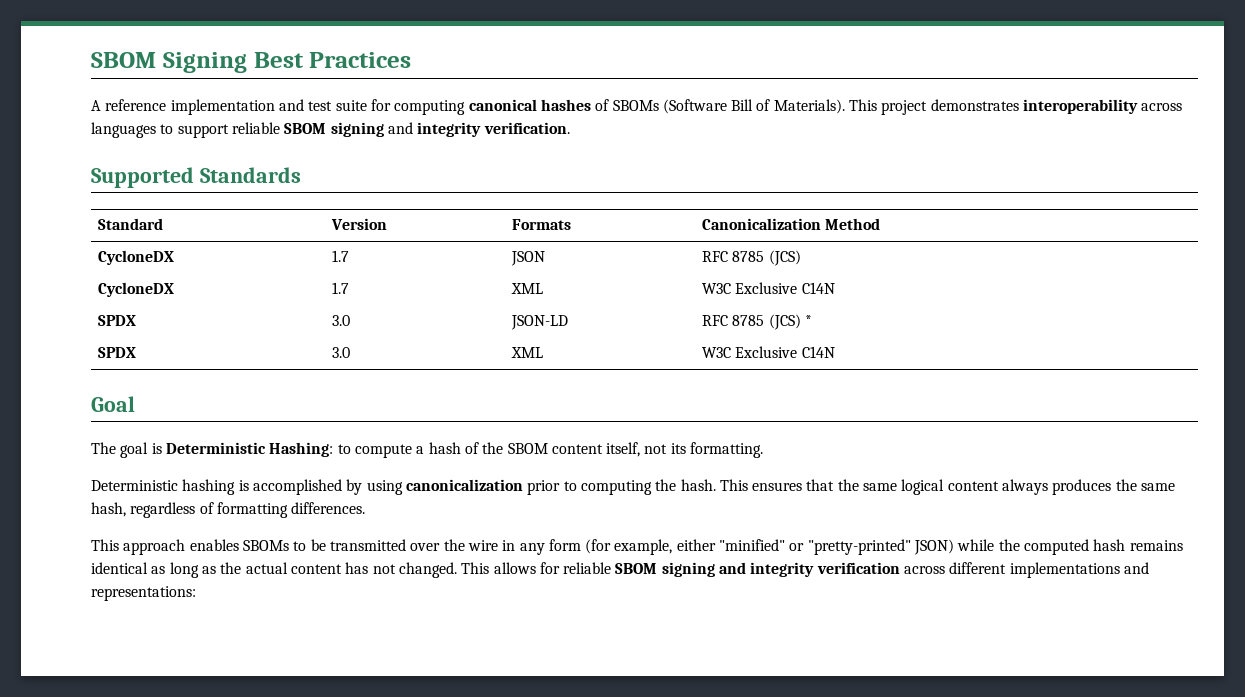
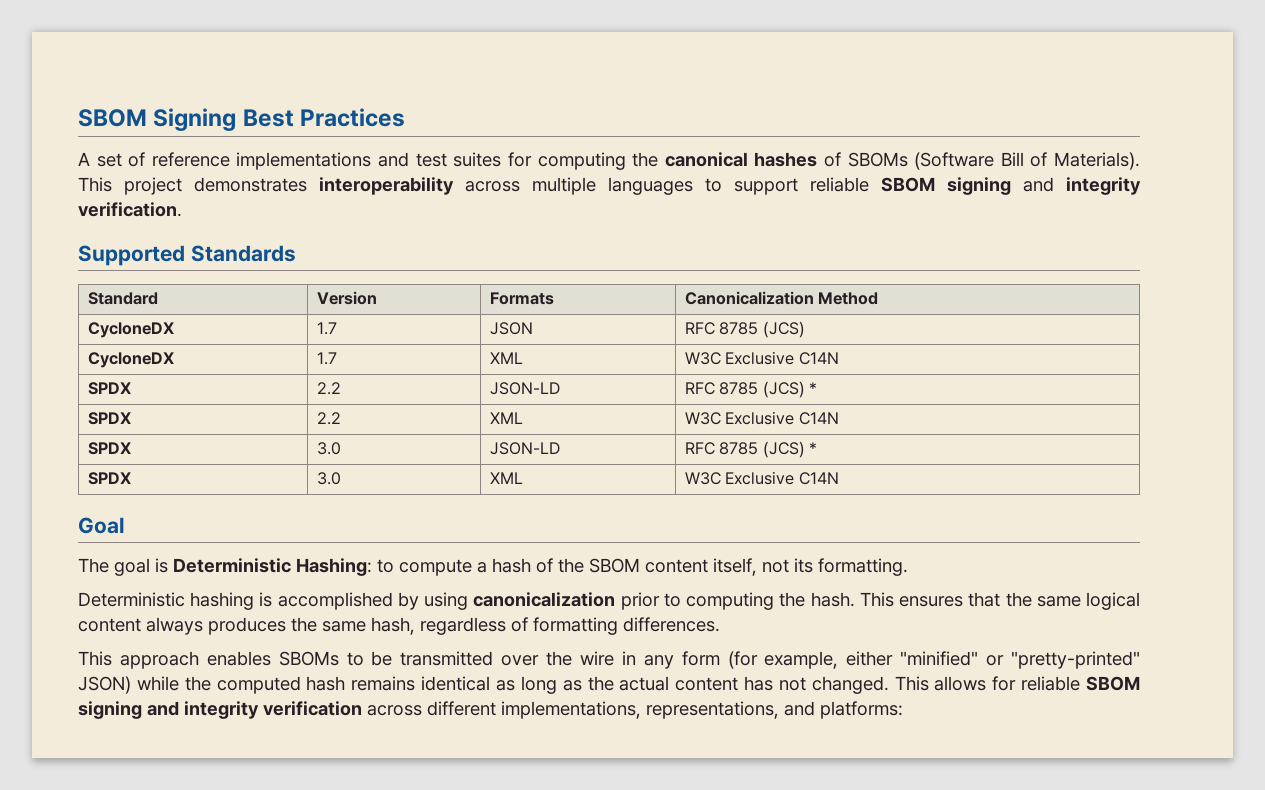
[105,99,275,115] reference implementation -> [96,152,372,170] set of reference implementations
[335,100,367,111] suite -> [453,152,502,167] suites
(466, 107) none -> [632,152,659,167] the
(1183, 107) none -> [532,177,596,195] multiple
(835, 288) none -> [87,382,131,395] [316,382,341,395] [489,382,560,395] [684,381,818,398] [87,412,131,425] [316,412,341,425] [489,412,523,424] [684,411,839,425] // SPDX | 2.2 | JSON-LD | RFC 8785 (JCS) * // SPDX | 2.2 | XML | W3C Exclusive C14N
[1009,562,1150,578] [91,586,196,601] implementations and representations: -> [501,701,903,719] implementations, representations, and platforms:

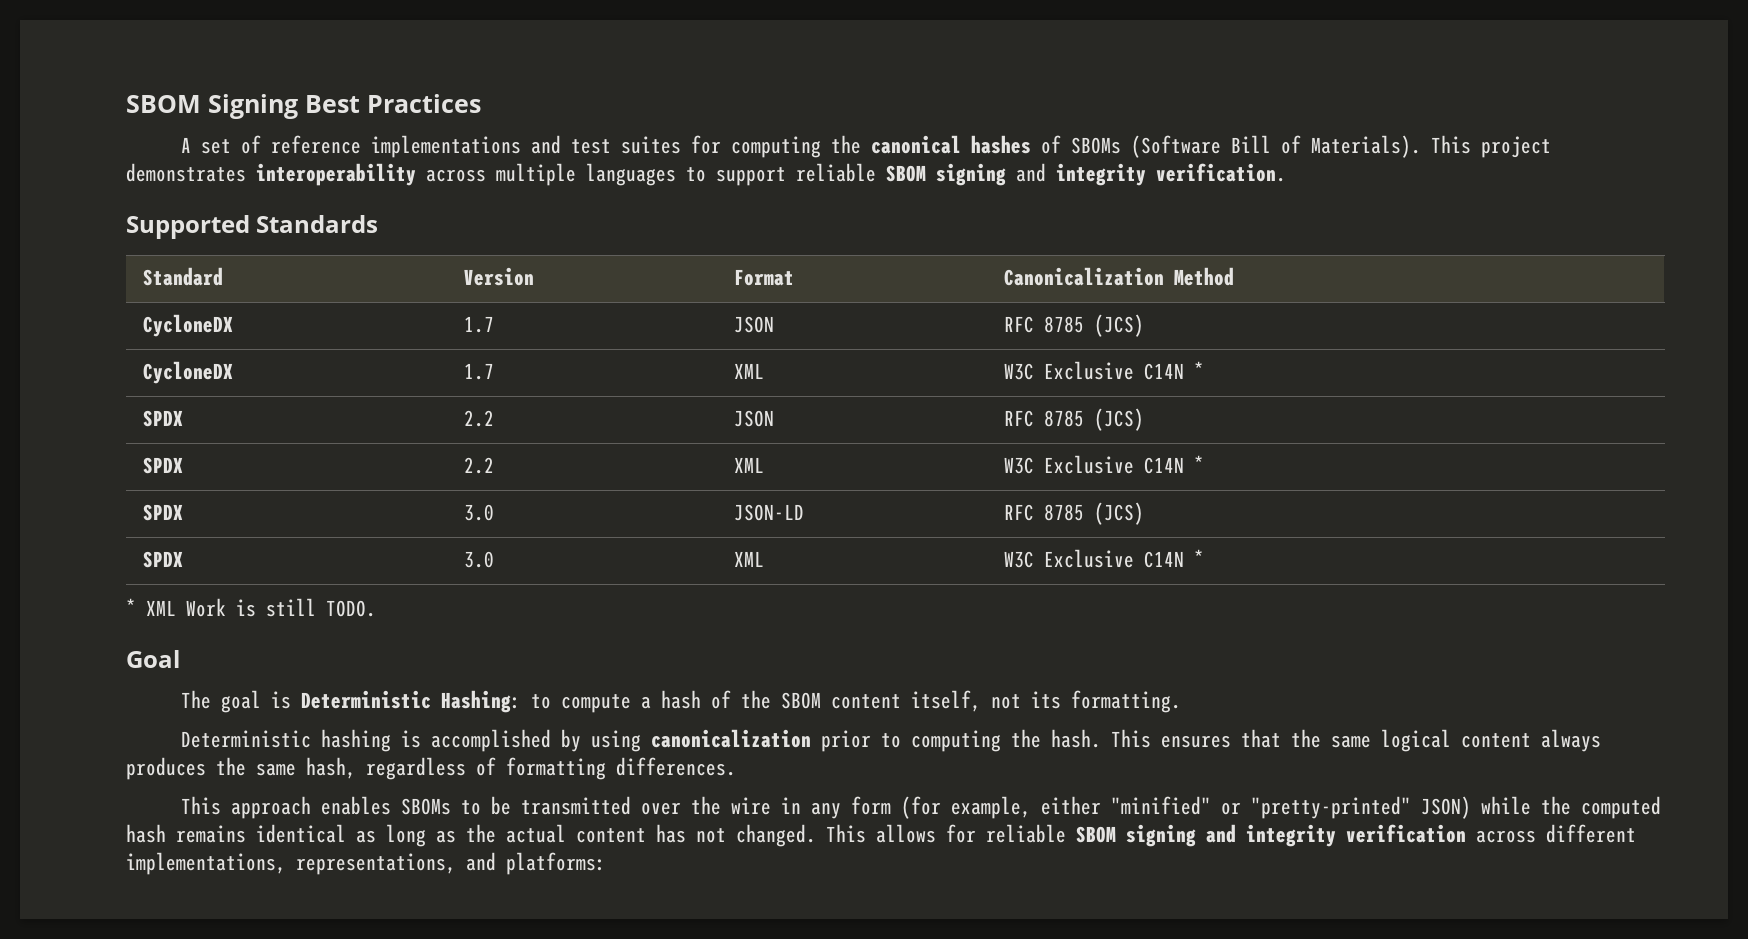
[489,292,554,305] Formats -> [733,269,794,286] Format
[87,382,131,395] [316,382,341,395] [489,382,560,395] [684,381,818,398] // SPDX | 2.2 | JSON-LD | RFC 8785 (JCS) * -> [1193,361,1204,379] [142,410,183,427] [463,410,494,427] [733,410,774,427] [1003,408,1144,431] * // SPDX | 2.2 | JSON | RFC 8785 (JCS)
(839, 418) none -> [1193,455,1204,473] *
[809,442,818,454] * -> (1144, 513) none
(839, 478) none -> [1193,549,1204,567] [126,598,376,617] * // * XML Work is still TODO.

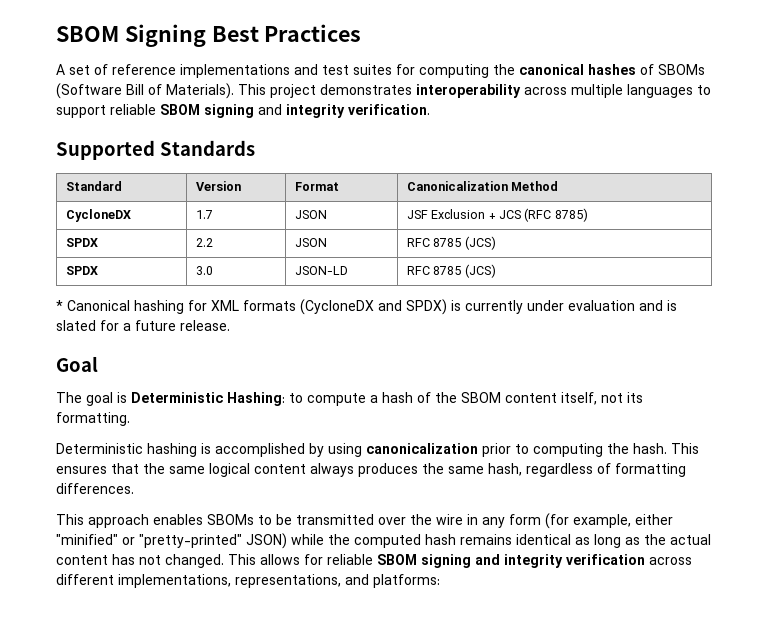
[1003,314,1144,337] [142,361,233,384] [463,363,494,380] [733,363,764,379] [1003,361,1204,380] RFC 8785 (JCS) // CycloneDX | 1.7 | XML | W3C Exclusive C14N * -> [406,208,588,222] JSF Exclusion + JCS (RFC 8785)
[142,457,183,474] [463,457,494,474] [733,457,764,473] [1003,455,1204,474] // SPDX | 2.2 | XML | W3C Exclusive C14N * -> (496, 243) none
[142,551,183,568] [463,551,494,568] [733,551,764,567] [1003,549,1204,568] [126,598,376,617] // SPDX | 3.0 | XML | W3C Exclusive C14N * // * XML Work is still TODO. -> [56,299,677,315] [56,320,230,331] // * Canonical hashing for XML formats (CycloneDX and SPDX) is currently under evaluation and is slated for a future release.

